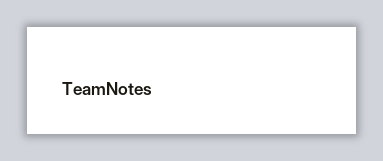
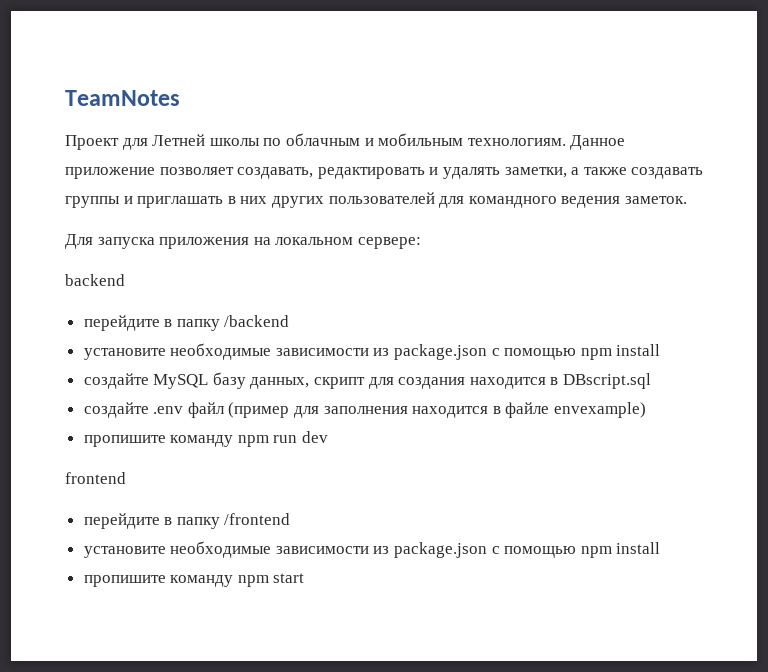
(152, 88) none -> [65,133,626,150] [65,167,704,179] [65,192,687,208] [65,234,421,249] [65,274,125,286] [83,315,290,331] [83,343,661,360] [83,372,652,389] [83,402,647,418] [83,431,329,447] [65,472,126,484] [83,513,291,529] [83,541,661,558] [83,573,305,587] // Проект для Летней школы по облачным и мобильным технологиям. Данное приложение позволяет создавать, редактировать и удалять заметки, а также создавать группы и приглашать в них других пользователей для командного ведения заметок. // Для запуска приложения на локальном сервере: // backend // перейдите в папку /backend // установите необходимые зависимости из package.json с помощью npm install // создайте MySQL базу данных, скрипт для создания находится в DBscript.sql // создайте .env файл (пример для заполнения находится в файле envexample) // пропишите команду npm run dev // frontend // перейдите в папку /frontend // установите необходимые зависимости из package.json с помощью npm install // пропишите команду npm start

